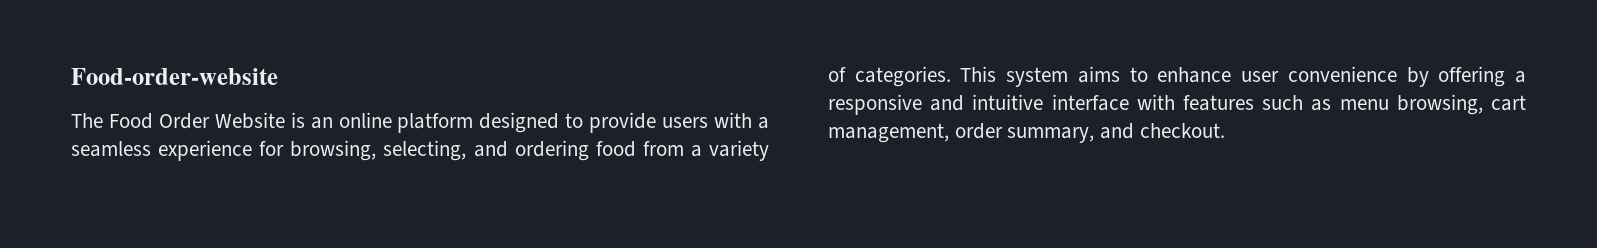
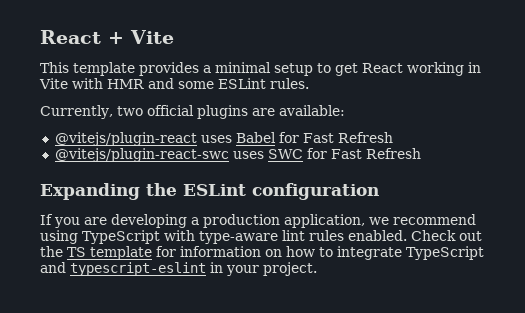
[71,68,278,85] [71,112,769,133] [71,140,770,161] [828,66,1526,87] [828,94,1526,115] [828,123,1225,143] Food-order-website // The Food Order Website is an online platform designed to provide users with a seamless experience for browsing, selecting, and ordering food from a variety of categories. This system aims to enhance user convenience by offering a responsive and intuitive interface with features such as menu browsing, cart management, order summary, and checkout. -> [40,30,174,44] [40,62,481,76] [39,78,309,89] [40,105,345,119] [54,132,393,146] [54,148,421,162] [40,183,379,200] [40,214,476,228] [40,230,482,244] [40,246,484,260] [40,262,317,276] React + Vite // This template provides a minimal setup to get React working in Vite with HMR and some ESLint rules. // Currently, two official plugins are available: // @vitejs/plugin-react uses Babel for Fast Refresh // @vitejs/plugin-react-swc uses SWC for Fast Refresh // Expanding the ESLint configuration // If you are developing a production application, we recommend using TypeScript with type-aware lint rules enabled. Check out the TS template for information on how to integrate TypeScript and typescript-eslint in your project.

